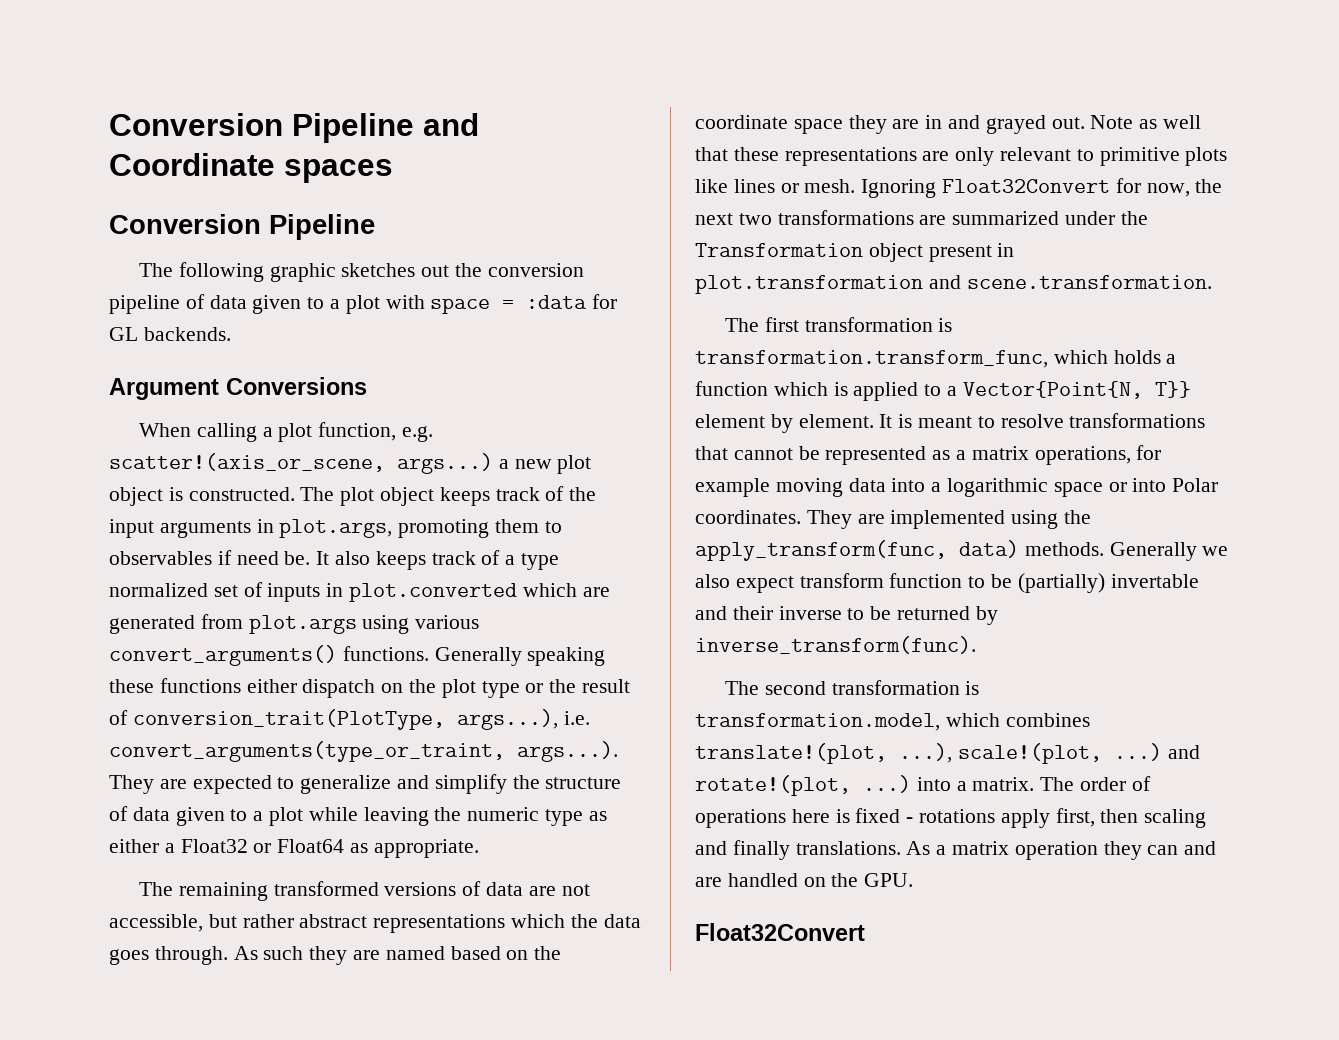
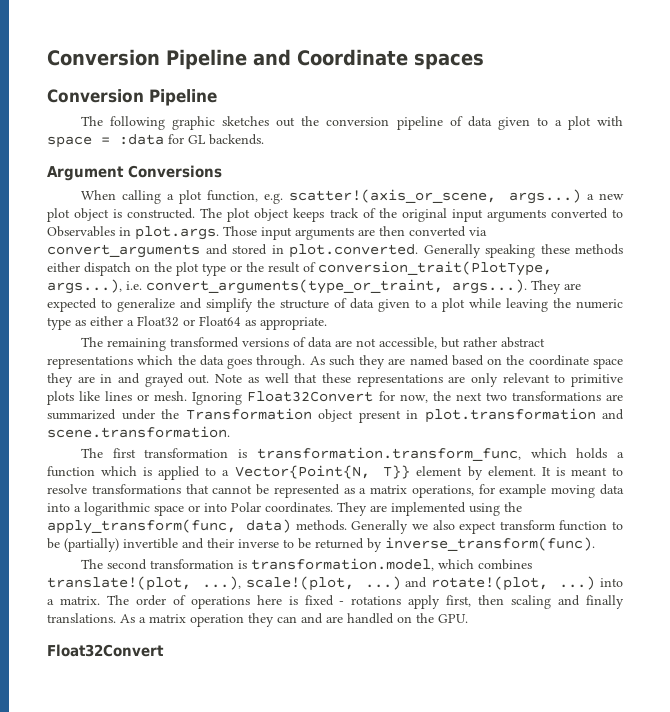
[109,519,562,538] [109,550,560,570] [109,582,610,602] [109,614,480,634] [109,645,429,666] input arguments in plot.args, promoting them to observables if need be. It also keeps track of a type normalized set of inputs in plot.converted which are generated from plot.args using various convert_arguments() functions. -> [401,208,623,222] [47,226,487,240] [47,244,418,258] original input arguments converted to Observables in plot.args. Those input arguments are then converted via convert_arguments and stored in plot.converted.
[159,678,241,693] functions -> [575,244,623,255] methods
[1110,574,1199,588] invertable -> [123,538,178,549] invertible

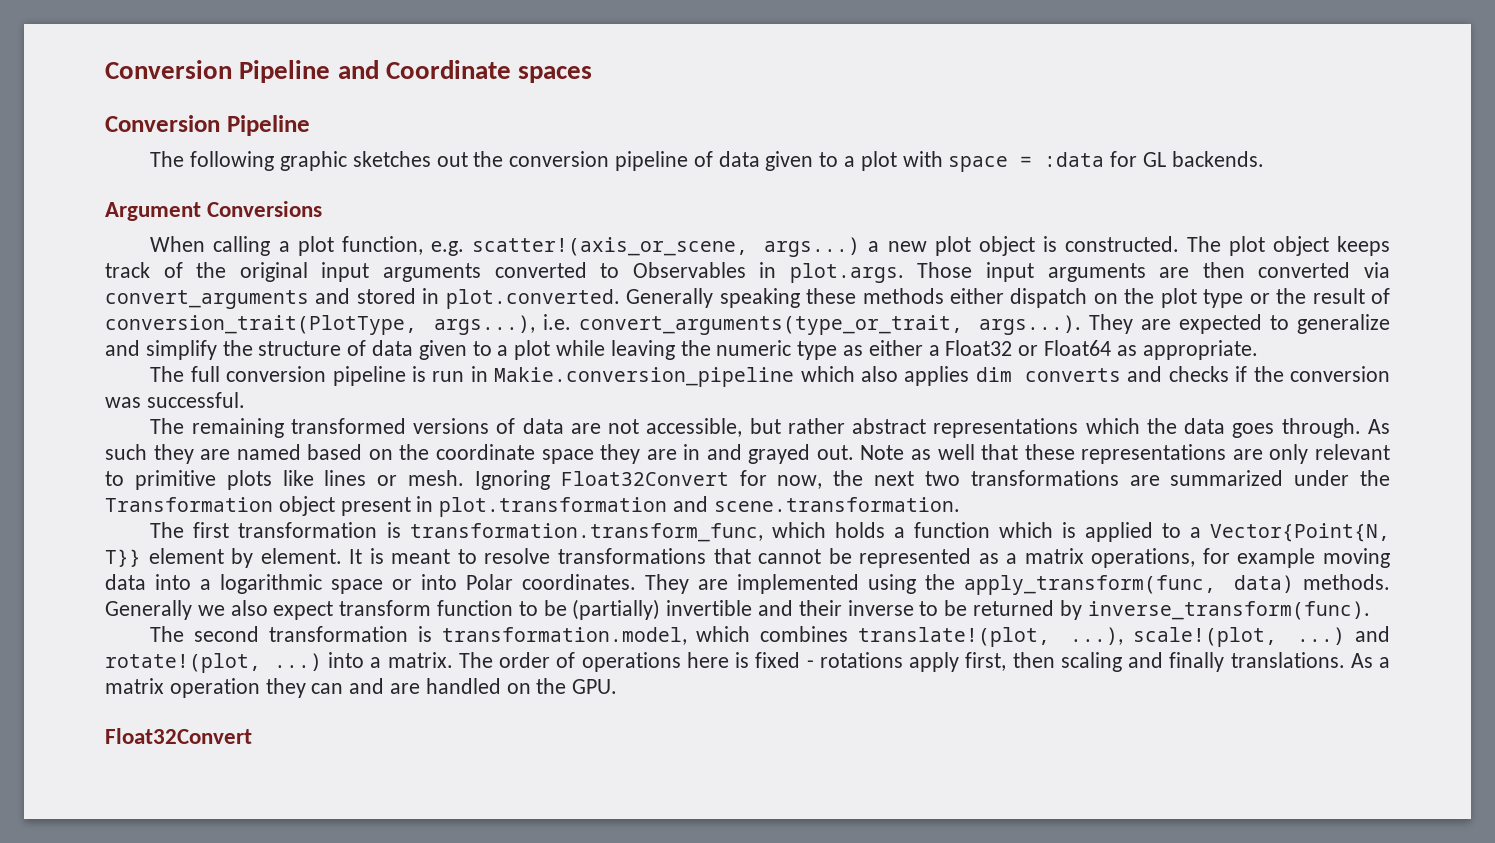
[146,279,443,294] convert_arguments(type_or_traint, -> [578,315,963,335] convert_arguments(type_or_trait,
(327, 323) none -> [150,366,1390,387] [105,392,245,408] // The full conversion pipeline is run in Makie.conversion_pipeline which also applies dim converts and checks if the conversion was successful.

